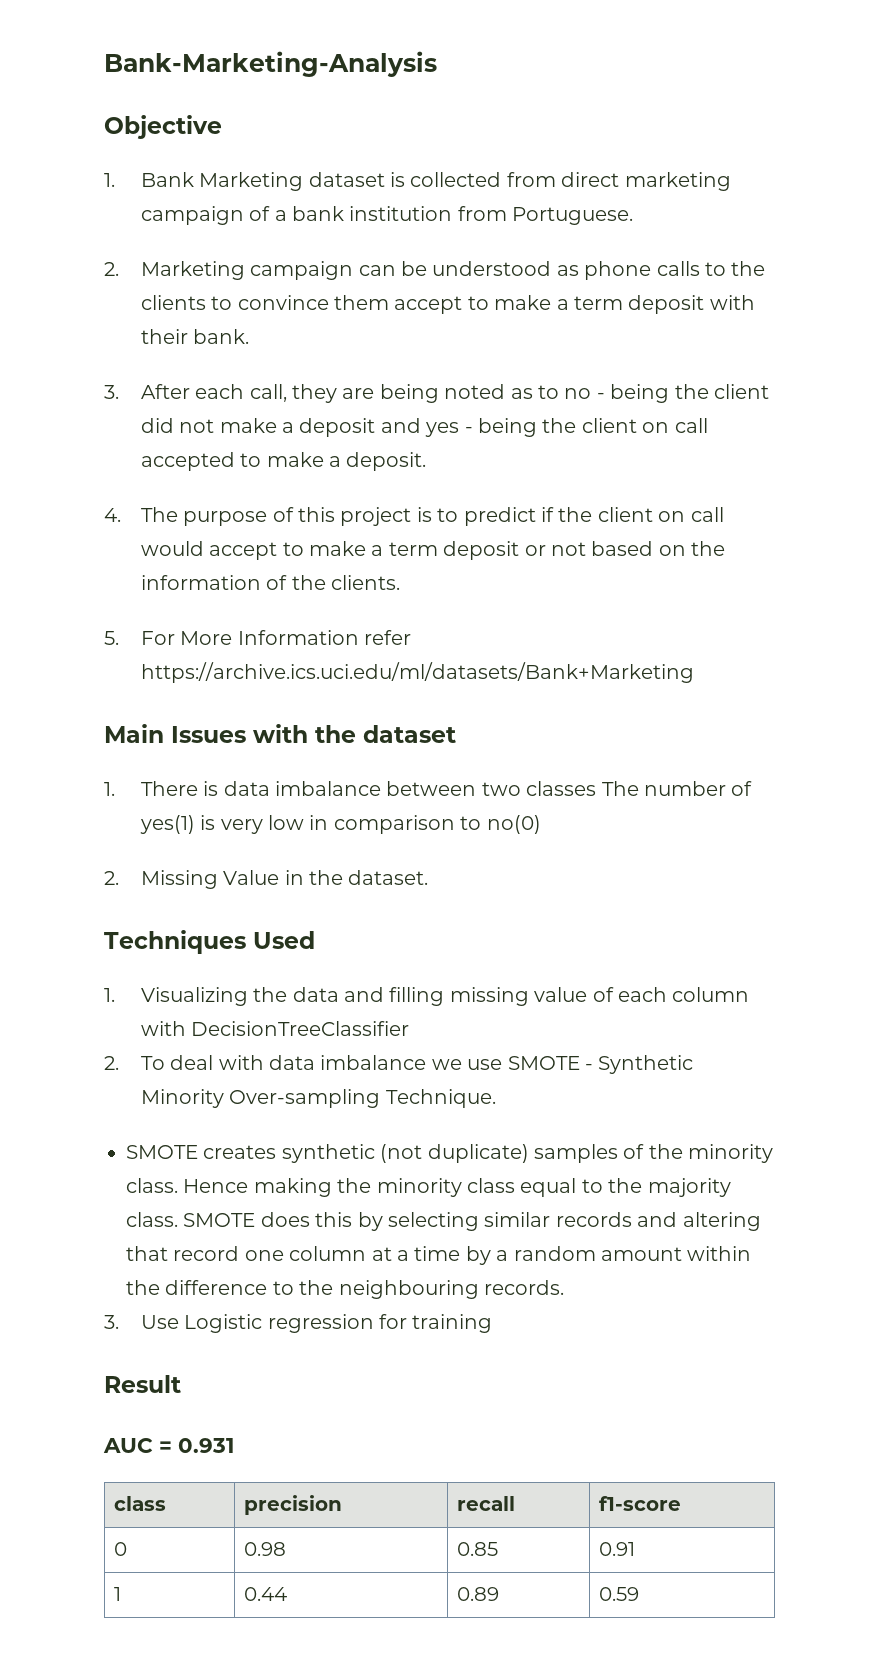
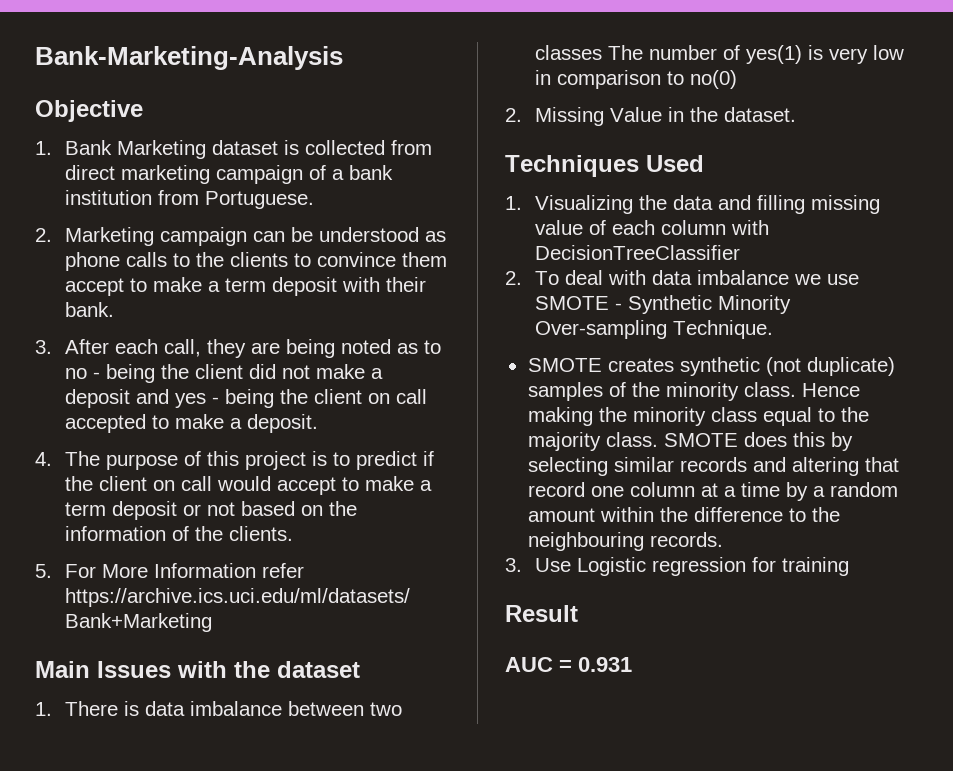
[113,1496,166,1511] [243,1495,342,1515] [456,1496,515,1511] [598,1496,681,1511] [113,1542,127,1556] [243,1542,286,1556] [456,1542,498,1556] [598,1542,635,1556] [113,1587,121,1601] [243,1587,287,1601] [456,1587,499,1601] [598,1587,639,1601] // class | precision | recall | f1-score // 0 | 0.98 | 0.85 | 0.91 // 1 | 0.44 | 0.89 | 0.59 -> (632, 664) none

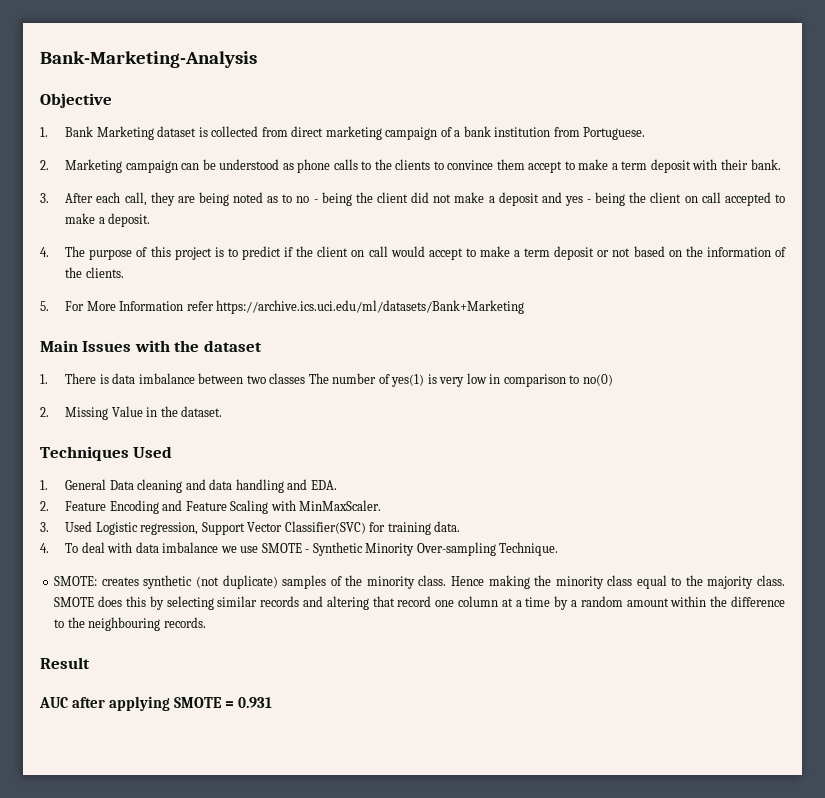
[534,195,880,214] [534,220,769,235] [534,245,740,260] [505,271,522,285] Visualizing the data and filling missing value of each column with DecisionTreeClassifier // 2. -> [65,479,337,493] [40,500,382,514] [40,521,461,535] [40,543,49,553] General Data cleaning and data handling and EDA. // 2. Feature Encoding and Feature Scaling with MinMaxScaler. // 3. Used Logistic regression, Support Vector Classifier(SVC) for training data. // 4.
[527,358,602,372] SMOTE -> [54,576,98,586] SMOTE:
[505,557,849,576] // 3. Use Logistic regression for training -> (206, 622) none
(553, 664) none -> [71,696,222,711] after applying SMOTE

